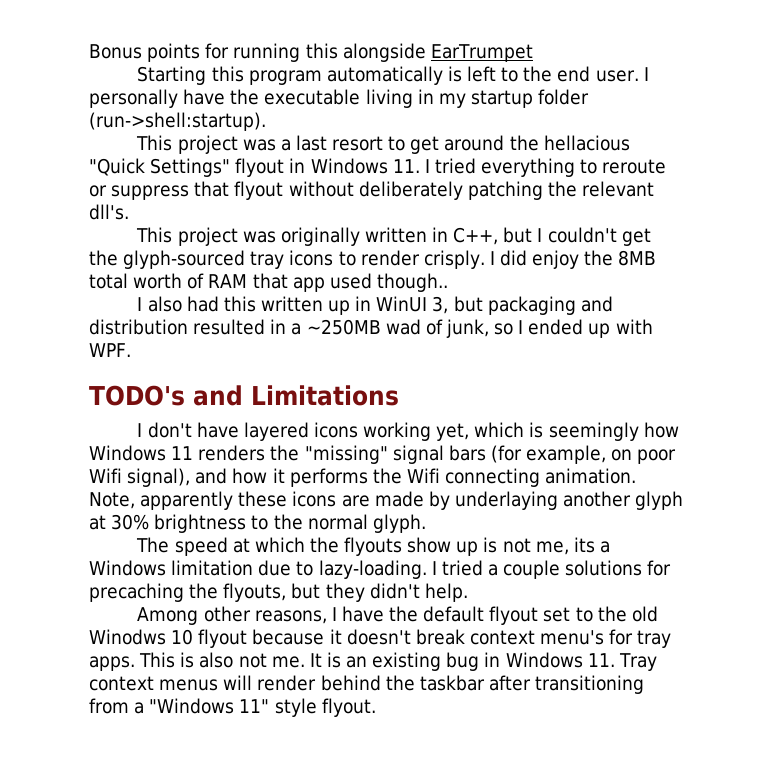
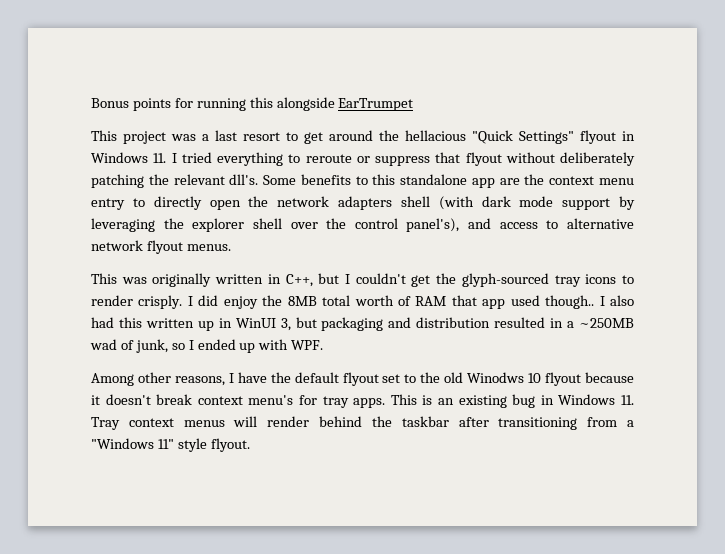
[137,66,649,85] [89,89,590,108] [89,112,266,131] // Starting this program automatically is left to the end user. I personally have the executable living in my startup folder (run->shell:startup). -> (414, 104) none
[136,227,238,246] // This project -> [263,174,634,188] [91,196,635,210] [91,218,634,232] [91,240,231,254] [91,273,117,284] Some benefits to this standalone app are the context menu entry to directly open the network adapters shell (with dark mode support by leveraging the explorer shell over the control panel's), and access to alternative network flyout menus. // This
(448, 282) // -> (595, 302) none
[89,385,399,406] [137,422,679,441] [89,445,677,464] [89,468,637,487] [89,491,684,510] [89,514,426,533] [136,537,610,556] [89,560,672,579] [89,583,468,602] // TODO's and Limitations // I don't have layered icons working yet, which is seemingly how Windows 11 renders the "missing" signal bars (for example, on poor Wifi signal), and how it performs the Wifi connecting animation. Note, apparently these icons are made by underlaying another glyph at 30% brightness to the normal glyph. // The speed at which the flyouts show up is not me, its a Windows limitation due to lazy-loading. I tried a couple solutions for precaching the flyouts, but they didn't help. -> (324, 345) none
[199,652,341,668] also not me. It is -> (433, 400) none

